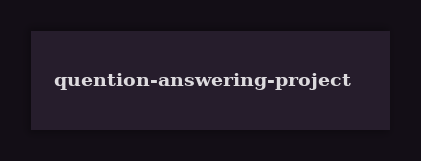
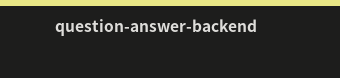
[54,73,351,90] quention-answering-project -> [55,19,257,36] question-answer-backend

